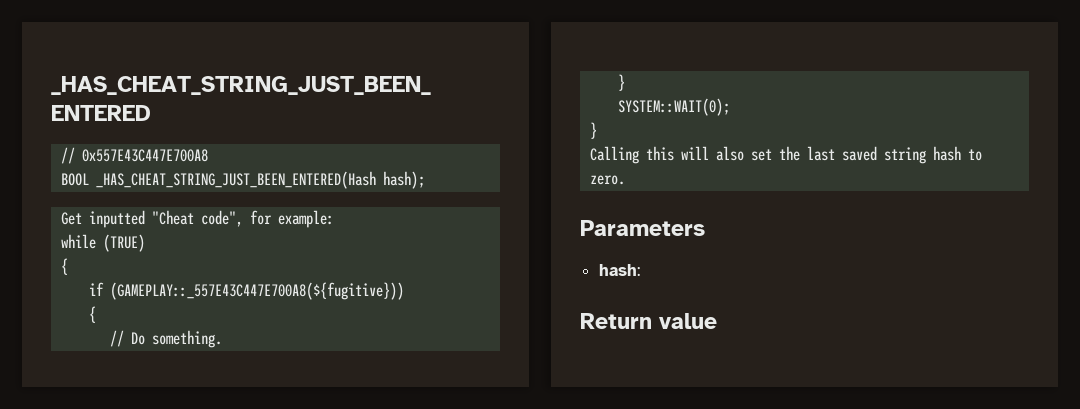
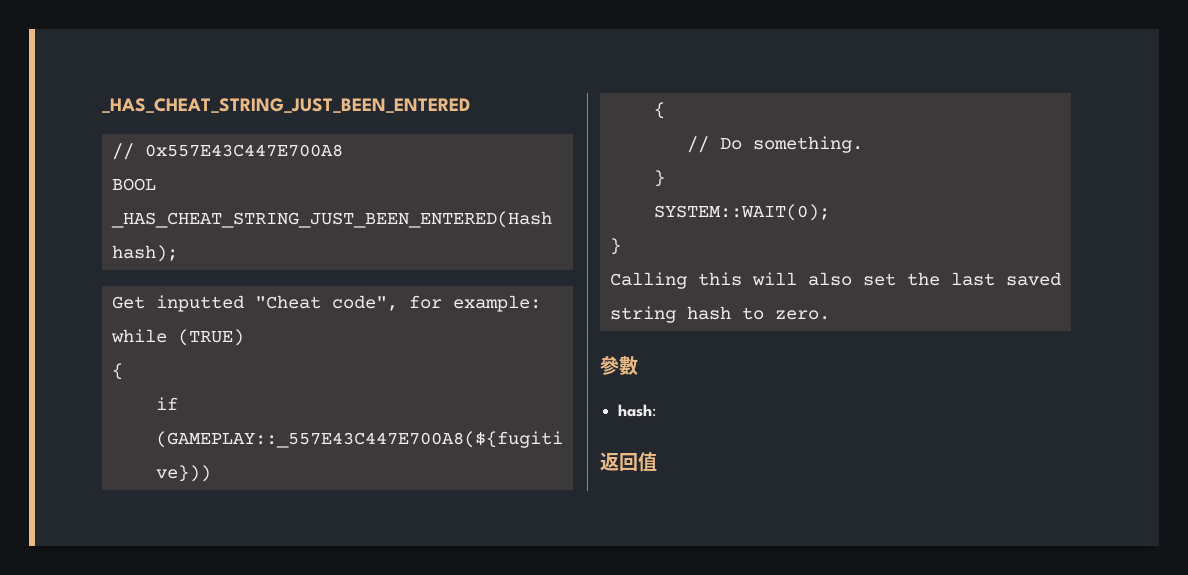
[580,220,705,236] Parameters -> [600,356,638,375] 參數
[580,313,717,329] Return value -> [600,452,657,472] 返回值

